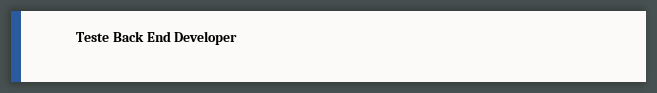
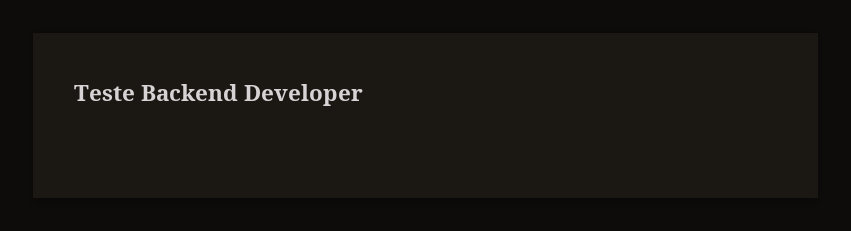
[112,31,171,42] Back End -> [141,84,239,101] Backend

